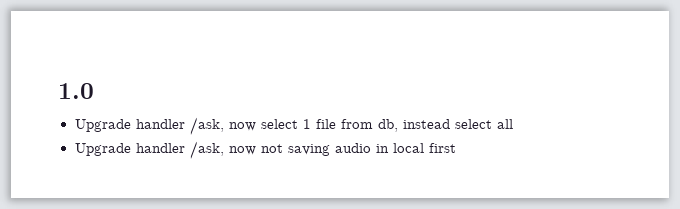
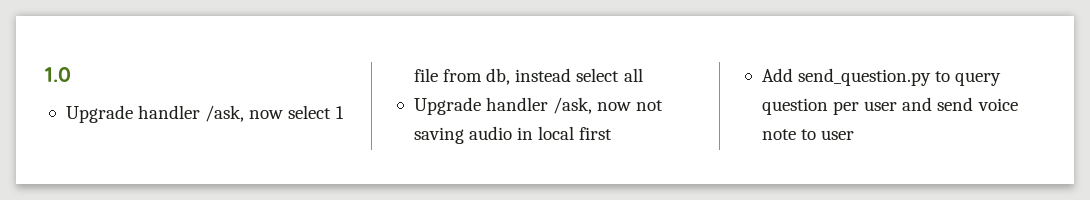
(456, 148) none -> [761,68,1002,86] [761,97,1018,115] [761,129,855,140] // Add send_question.py to query question per user and send voice note to user

